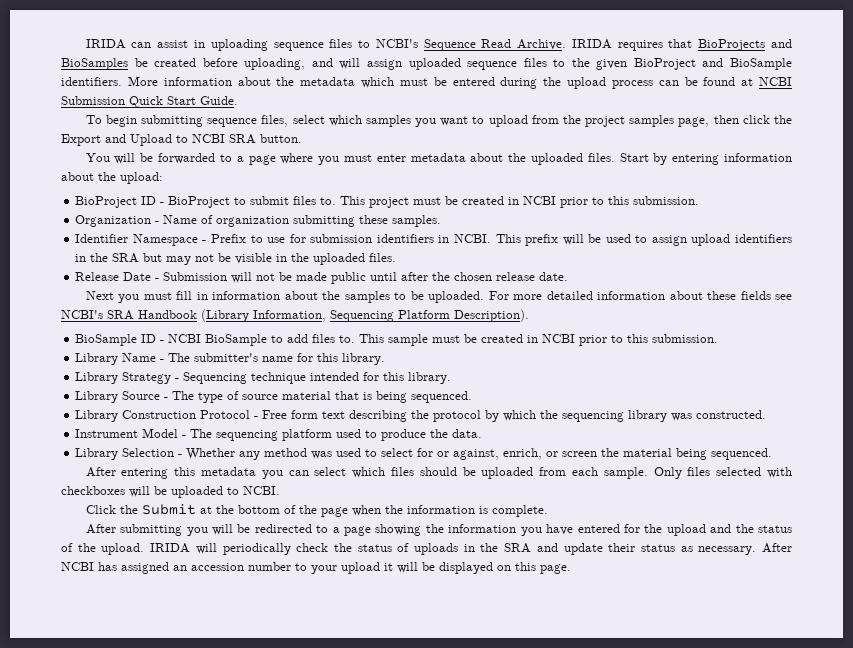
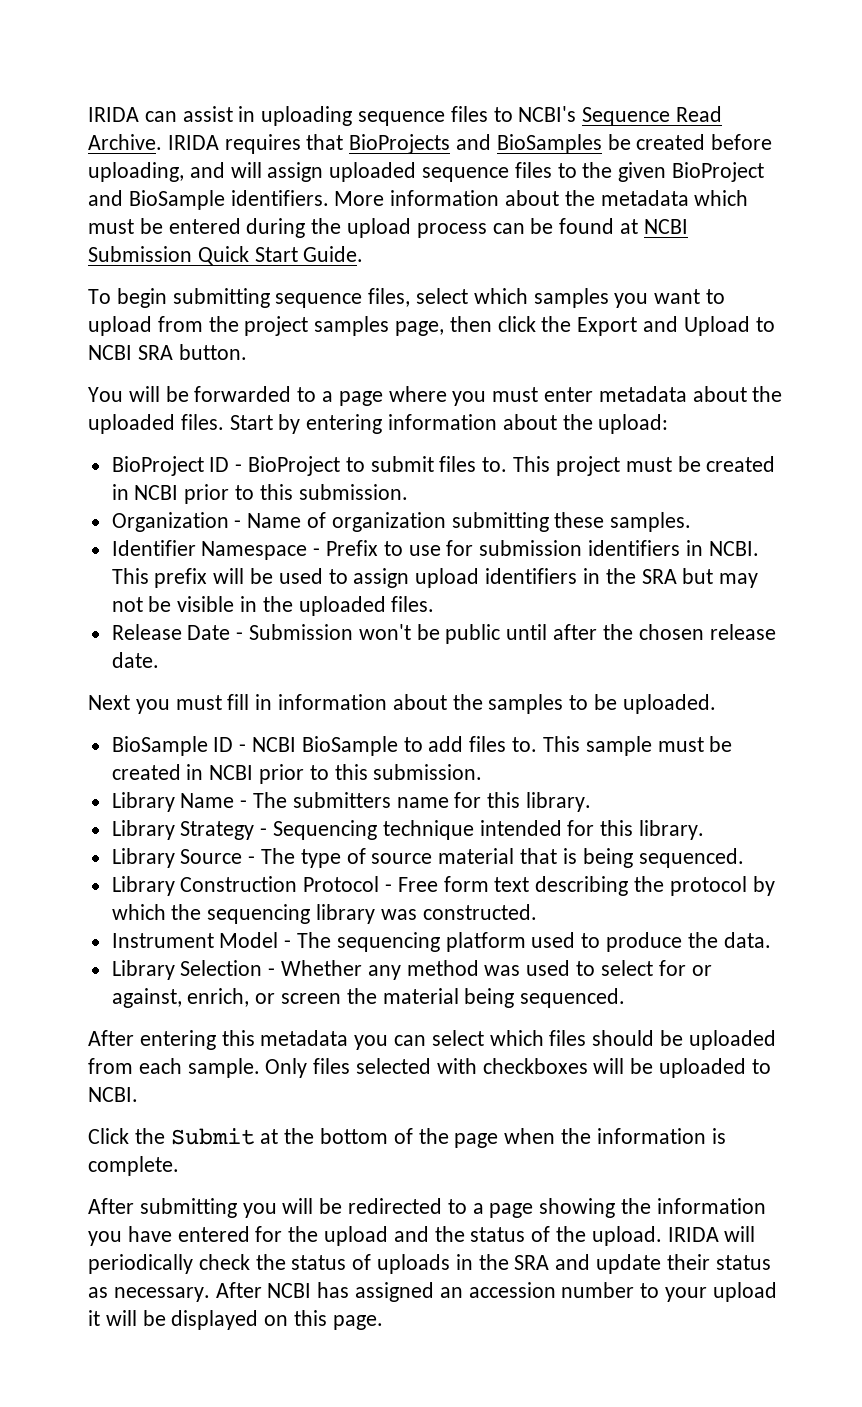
[231,272,328,283] will not be made -> [358,624,440,640] won't be
[488,291,792,300] [61,309,529,322] For more detailed information about these fields see NCBI's SRA Handbook (Library Information, Sequencing Platform Description). -> (716, 704) none
[194,353,259,362] submitter's -> [292,792,391,808] submitters

